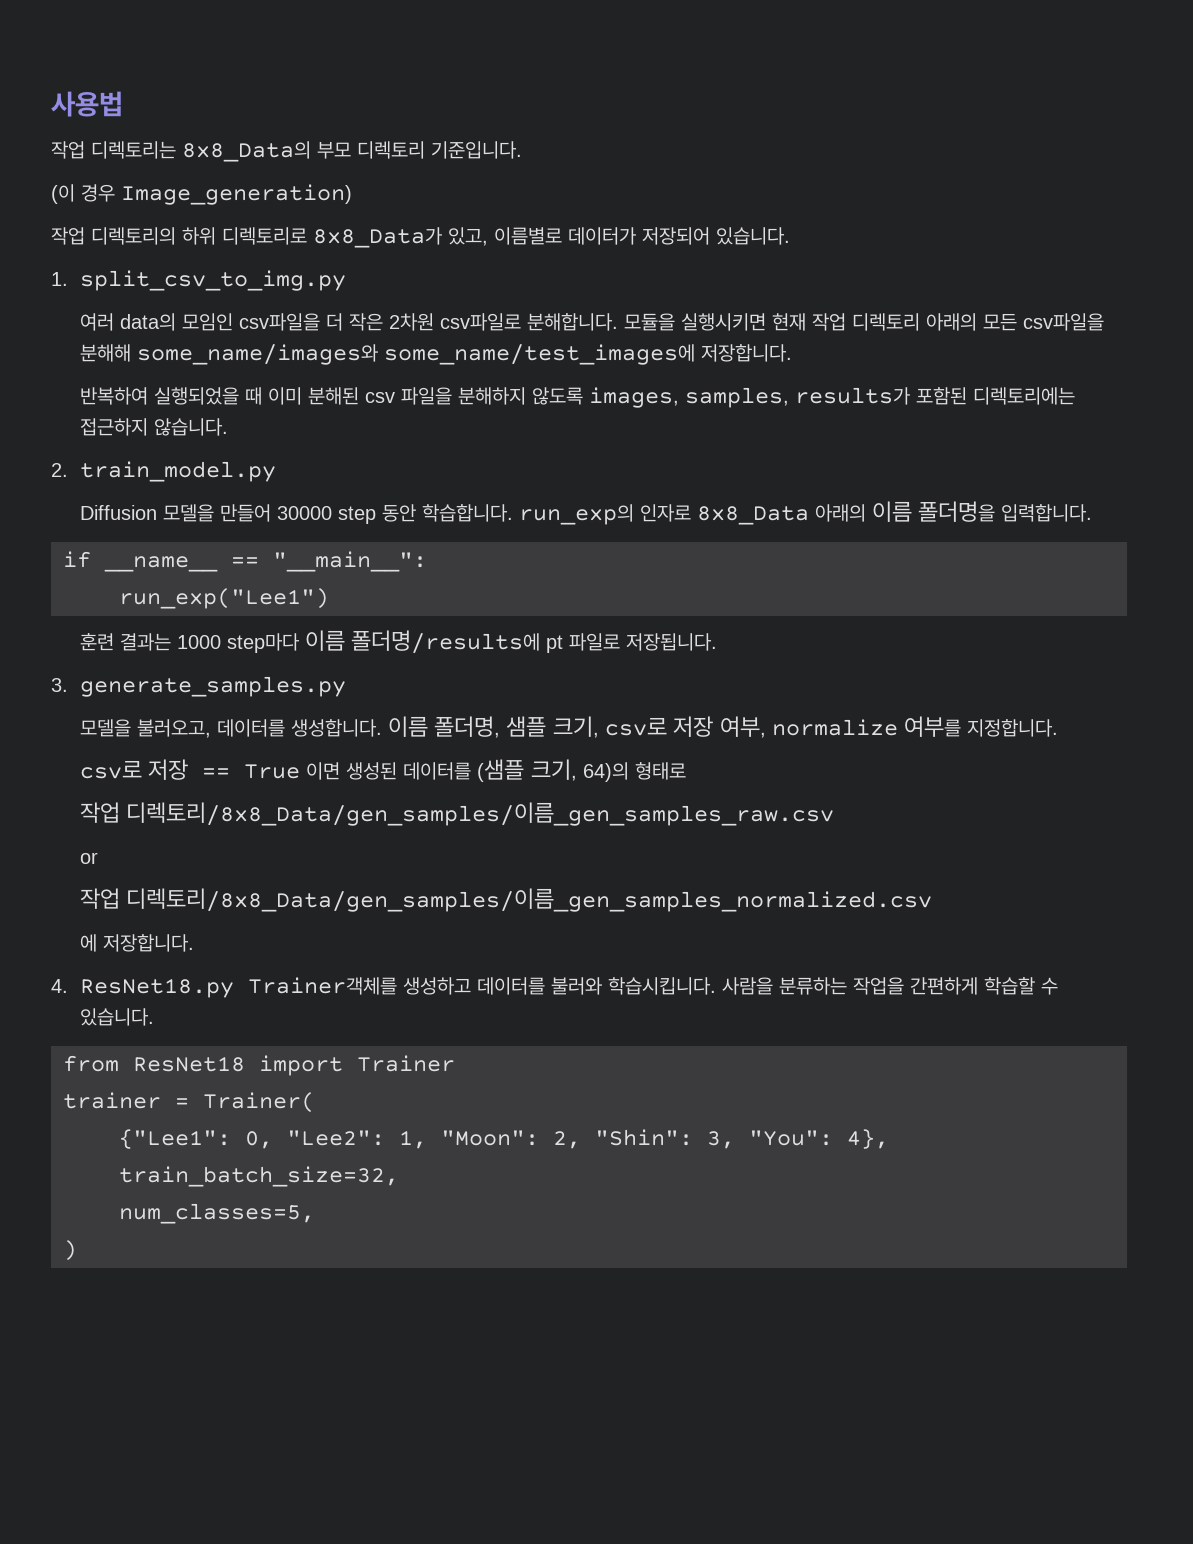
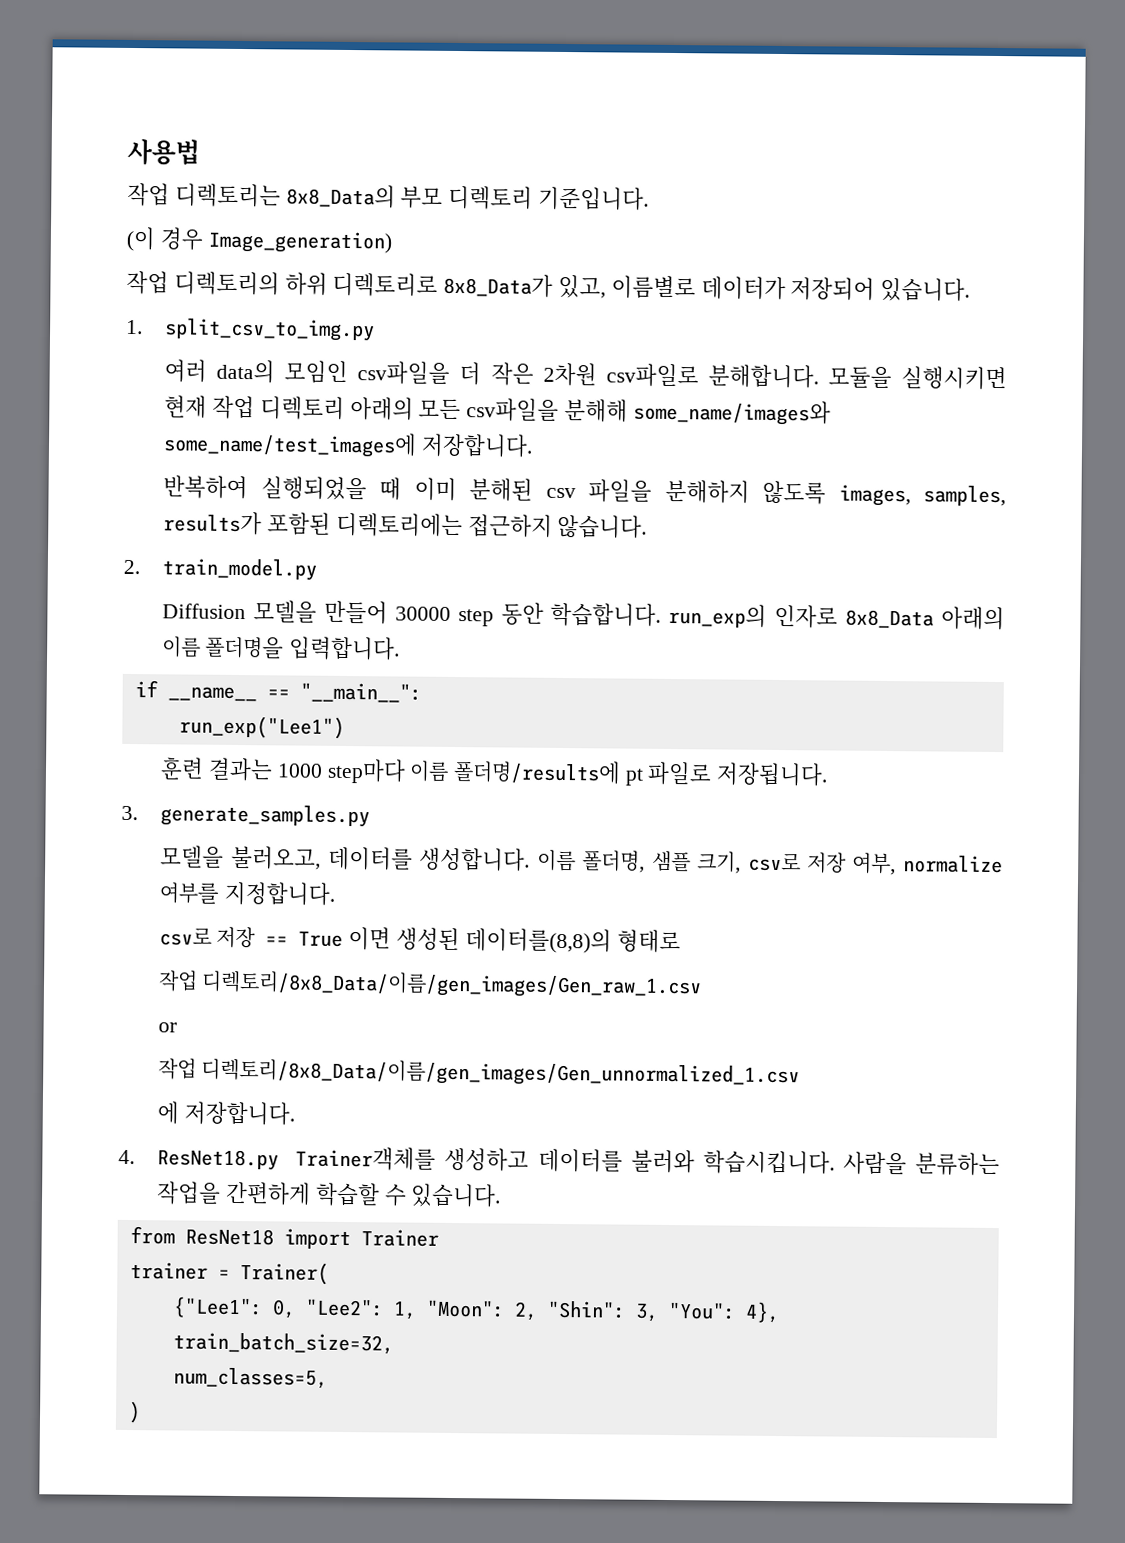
[403,759,629,782] 데이터를 (샘플 크기, 64)의 -> [464,928,612,954] 데이터를(8,8)의
[126,802,835,826] 디렉토리/8x8_Data/gen_samples/이름_gen_samples_raw.csv -> [201,970,703,999] 디렉토리/8x8_Data/이름/gen_images/Gen_raw_1.csv
[126,888,933,912] 디렉토리/8x8_Data/gen_samples/이름_gen_samples_normalized.csv -> [201,1058,801,1088] 디렉토리/8x8_Data/이름/gen_images/Gen_unnormalized_1.csv

